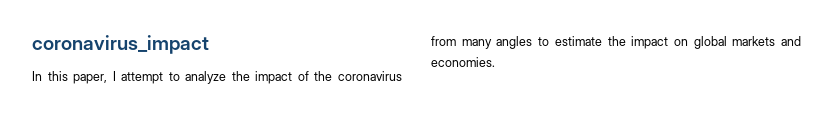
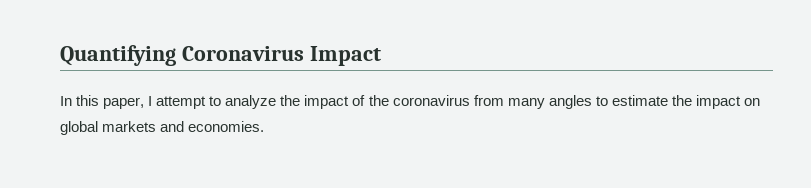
[32,35,209,54] coronavirus_impact -> [60,45,381,66] Quantifying Coronavirus Impact

